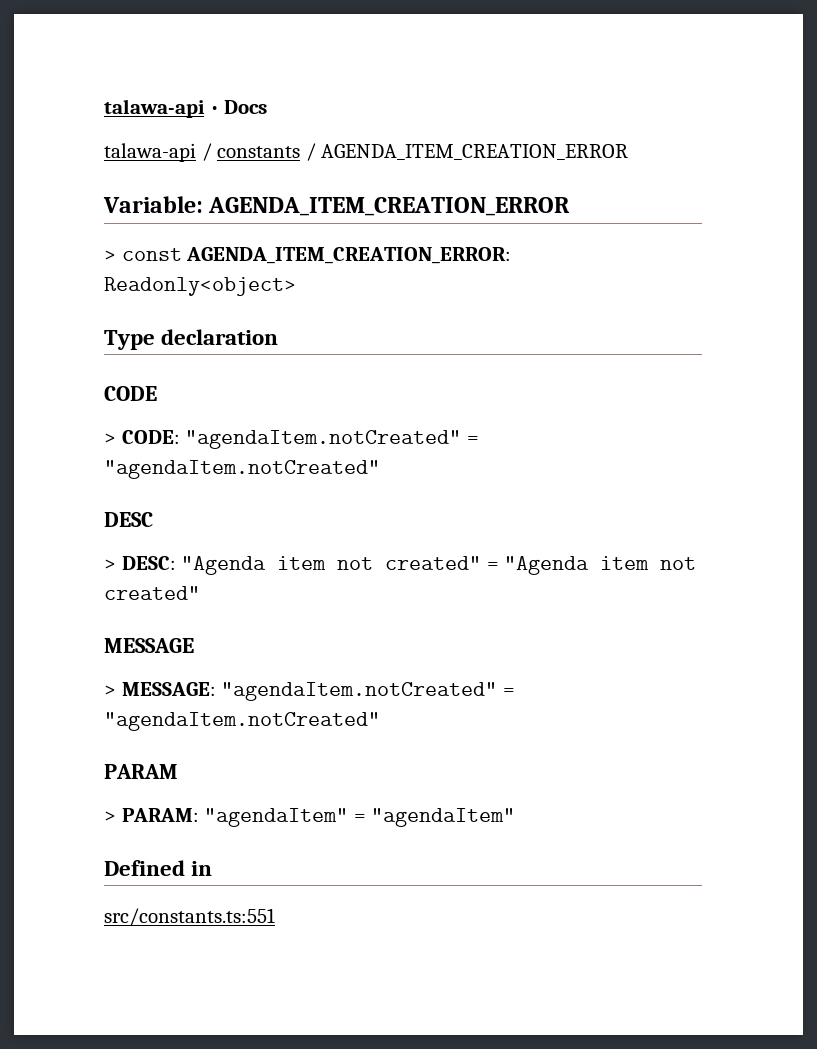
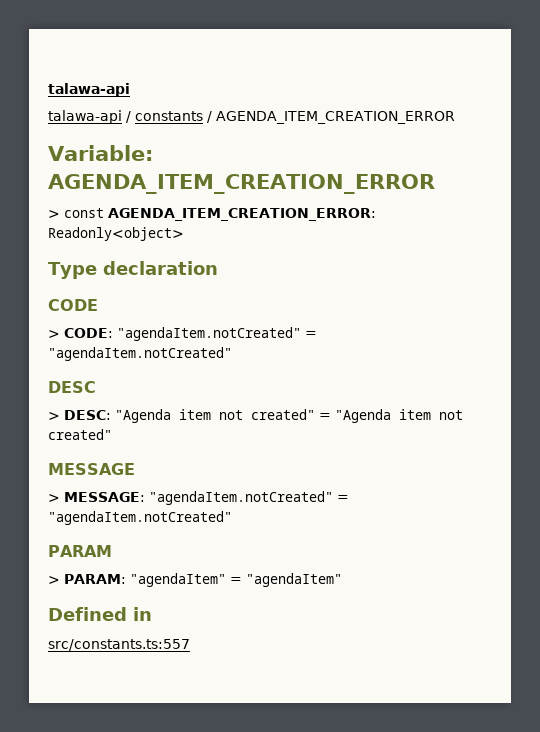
[104,99,268,118] talawa-api • Docs -> [48,83,130,97] talawa-api
[104,908,275,926] src/constants.ts:551 -> [48,639,190,651] src/constants.ts:557

